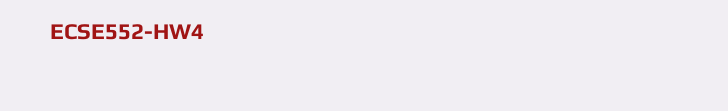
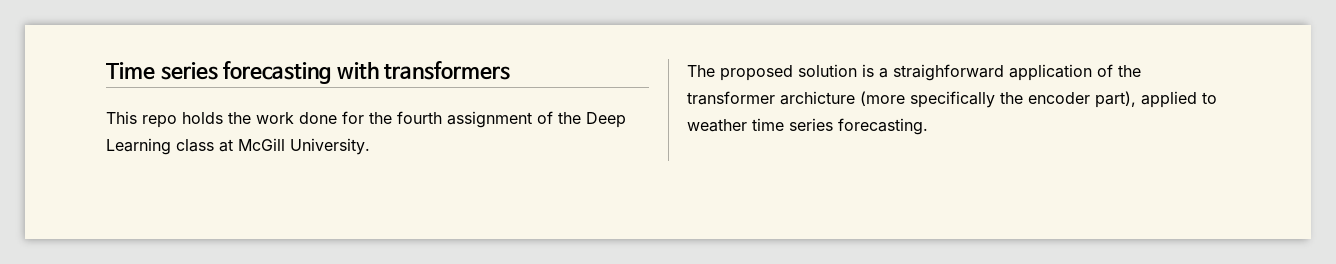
[50,24,204,40] ECSE552-HW4 -> [106,61,511,84] [106,111,626,128] [106,138,370,155] [687,64,1141,81] [687,91,1217,108] [687,118,928,135] Time series forecasting with transformers // This repo holds the work done for the fourth assignment of the Deep Learning class at McGill University. // The proposed solution is a straighforward application of the transformer archicture (more specifically the encoder part), applied to weather time series forecasting.

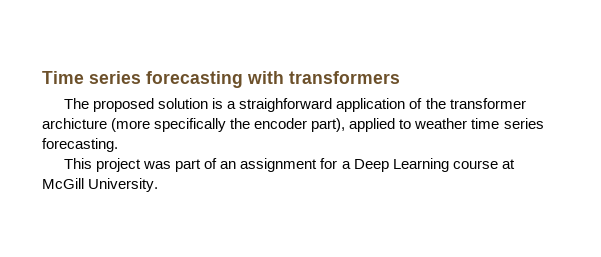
[106,111,626,128] [106,138,370,155] // This repo holds the work done for the fourth assignment of the Deep Learning class at McGill University. -> (400, 77) none
(928, 126) none -> [64,158,515,172] [42,178,159,192] // This project was part of an assignment for a Deep Learning course at McGill University.

